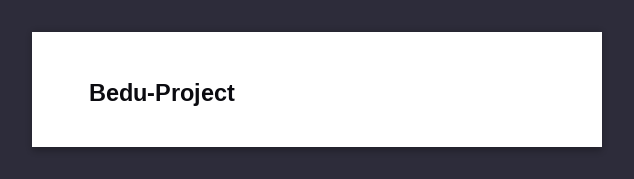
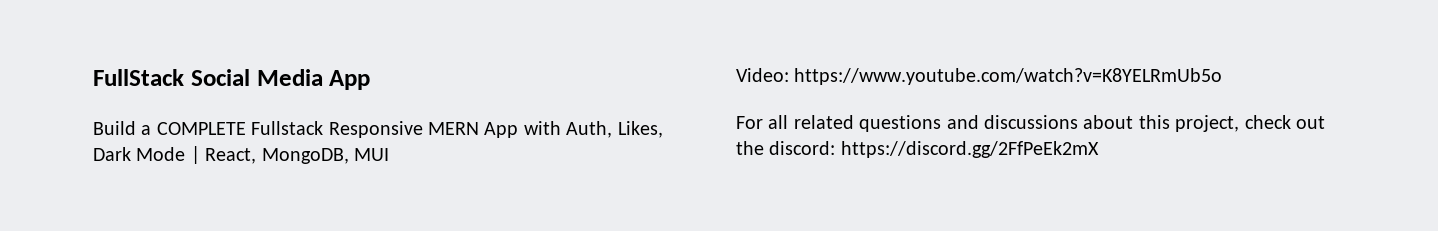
[89,83,235,106] Bedu-Project -> [93,69,371,90] [93,121,663,138] [93,146,389,164] [736,68,1223,85] [736,115,1325,132] [736,141,1099,158] FullStack Social Media App // Build a COMPLETE Fullstack Responsive MERN App with Auth, Likes, Dark Mode | React, MongoDB, MUI // Video: https://www.youtube.com/watch?v=K8YELRmUb5o // For all related questions and discussions about this project, check out the discord: https://discord.gg/2FfPeEk2mX

